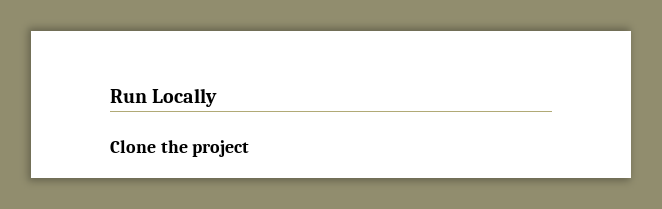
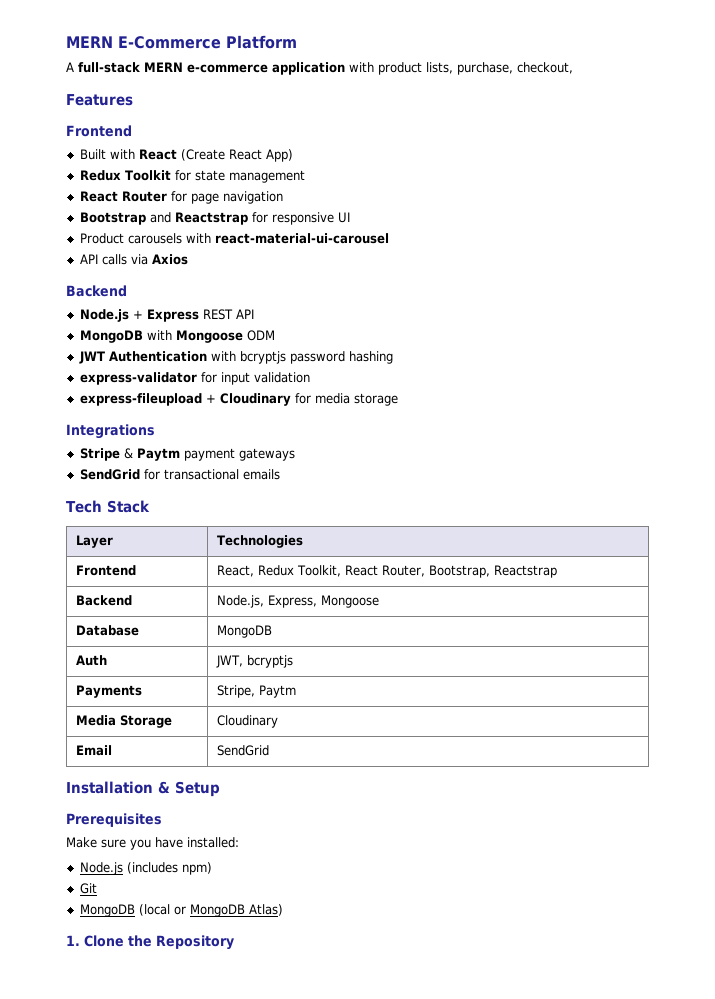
[110,88,218,107] Run Locally // -> [66,35,297,49] [66,62,573,75] [66,94,133,106] [66,125,132,137] [79,149,293,162] [79,170,305,183] [79,191,283,204] [79,212,350,225] [79,233,389,244] [79,254,188,265] [66,285,127,297] [79,309,254,322] [79,330,275,343] [78,351,393,364] [79,372,310,385] [79,393,398,406] [66,424,155,439] [79,448,295,461] [79,469,280,480] [66,500,150,513] [75,535,113,548] [216,535,303,548] [75,565,136,576] [216,565,557,578] [75,595,132,606] [216,595,379,608] [75,625,139,636] [216,625,272,638] [75,655,107,666] [215,655,293,668] [75,685,142,698] [216,685,296,698] [75,715,172,728] [216,715,278,728] [75,745,112,756] [216,745,269,756] [66,781,220,797] [66,813,162,827] [66,837,239,850] [79,862,212,875] [79,883,97,894] [79,904,283,917] [66,935,80,946] MERN E-Commerce Platform // A full-stack MERN e-commerce application with product lists, purchase, checkout, // Features // Frontend // Built with React (Create React App) // Redux Toolkit for state management // React Router for page navigation // Bootstrap and Reactstrap for responsive UI // Product carousels with react-material-ui-carousel // API calls via Axios // Backend // Node.js + Express REST API // MongoDB with Mongoose ODM // JWT Authentication with bcryptjs password hashing // express-validator for input validation // express-fileupload + Cloudinary for media storage // Integrations // Stripe & Paytm payment gateways // SendGrid for transactional emails // Tech Stack // Layer | Technologies // Frontend | React, Redux Toolkit, React Router, Bootstrap, Reactstrap // Backend | Node.js, Express, Mongoose // Database | MongoDB // Auth | JWT, bcryptjs // Payments | Stripe, Paytm // Media Storage | Cloudinary // Email | SendGrid // Installation & Setup // Prerequisites // Make sure you have installed: // Node.js (includes npm) // Git // MongoDB (local or MongoDB Atlas) // 1.
[192,140,250,157] project -> [156,935,234,950] Repository

